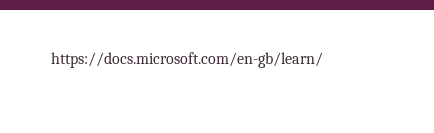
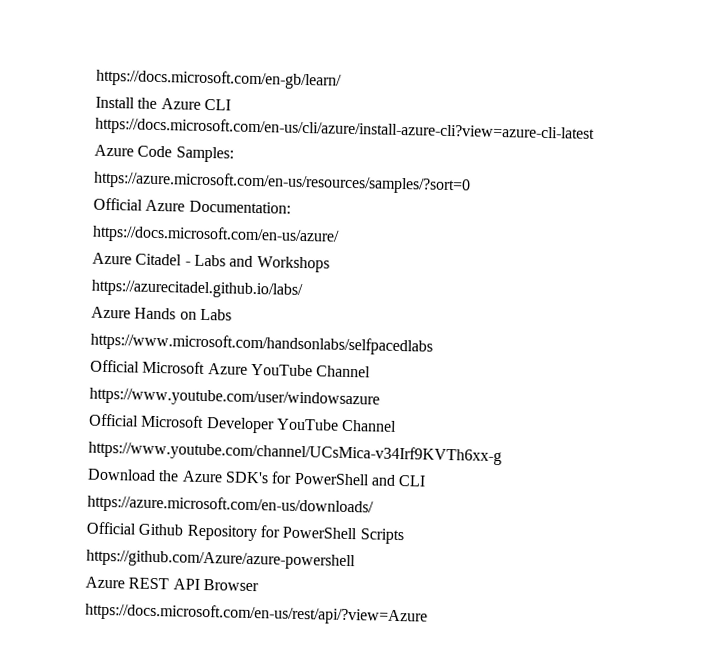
(323, 60) none -> [95,96,231,111] [95,116,595,143] [94,144,234,163] [93,170,471,195] [93,197,291,214] [92,224,340,246] [92,252,330,273] [91,279,303,300] [91,306,232,321] [90,332,433,356] [90,359,372,378] [89,387,380,409] [89,413,398,434] [88,440,502,466] [87,468,427,487] [87,494,374,517] [86,521,404,545] [86,549,356,571] [85,576,259,592] [85,602,428,626] // Install the Azure CLI https://docs.microsoft.com/en-us/cli/azure/install-azure-cli?view=azure-cli-latest // Azure Code Samples: // https://azure.microsoft.com/en-us/resources/samples/?sort=0 // Official Azure Documentation: // https://docs.microsoft.com/en-us/azure/ // Azure Citadel - Labs and Workshops // https://azurecitadel.github.io/labs/ // Azure Hands on Labs // https://www.microsoft.com/handsonlabs/selfpacedlabs // Official Microsoft Azure YouTube Channel // https://www.youtube.com/user/windowsazure // Official Microsoft Developer YouTube Channel // https://www.youtube.com/channel/UCsMica-v34Irf9KVTh6xx-g // Download the Azure SDK's for PowerShell and CLI // https://azure.microsoft.com/en-us/downloads/ // Official Github Repository for PowerShell Scripts // https://github.com/Azure/azure-powershell // Azure REST API Browser // https://docs.microsoft.com/en-us/rest/api/?view=Azure

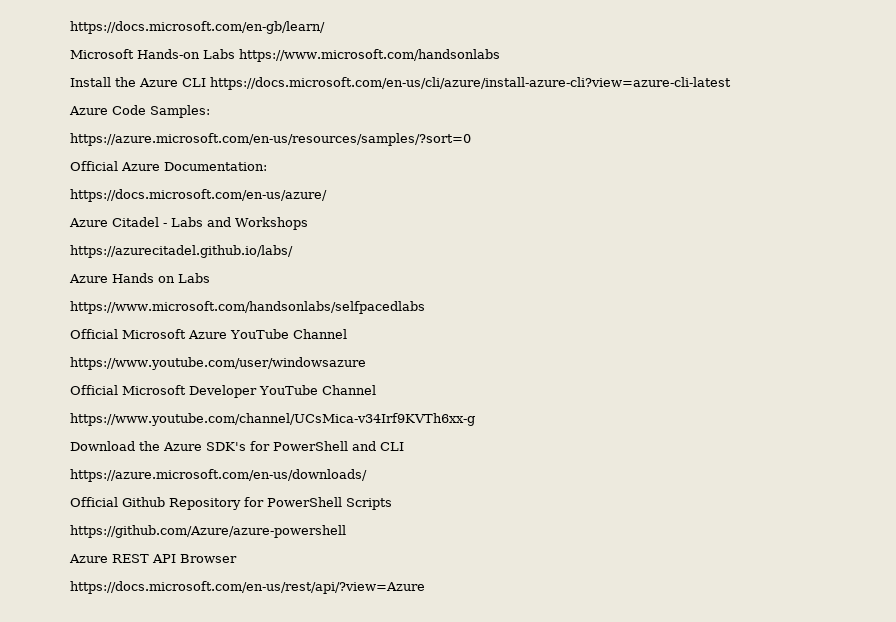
(342, 79) none -> [70,49,500,62] // Microsoft Hands-on Labs https://www.microsoft.com/handsonlabs

